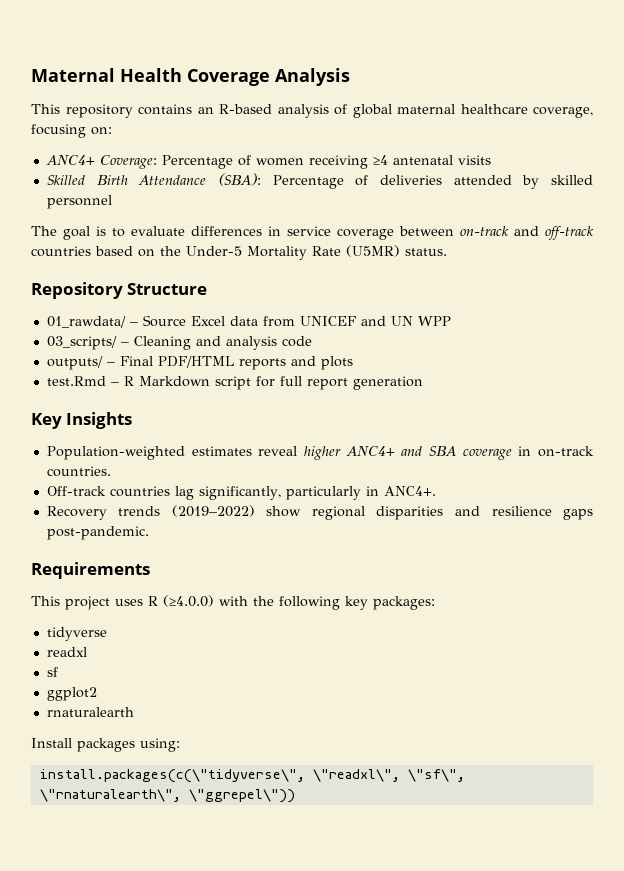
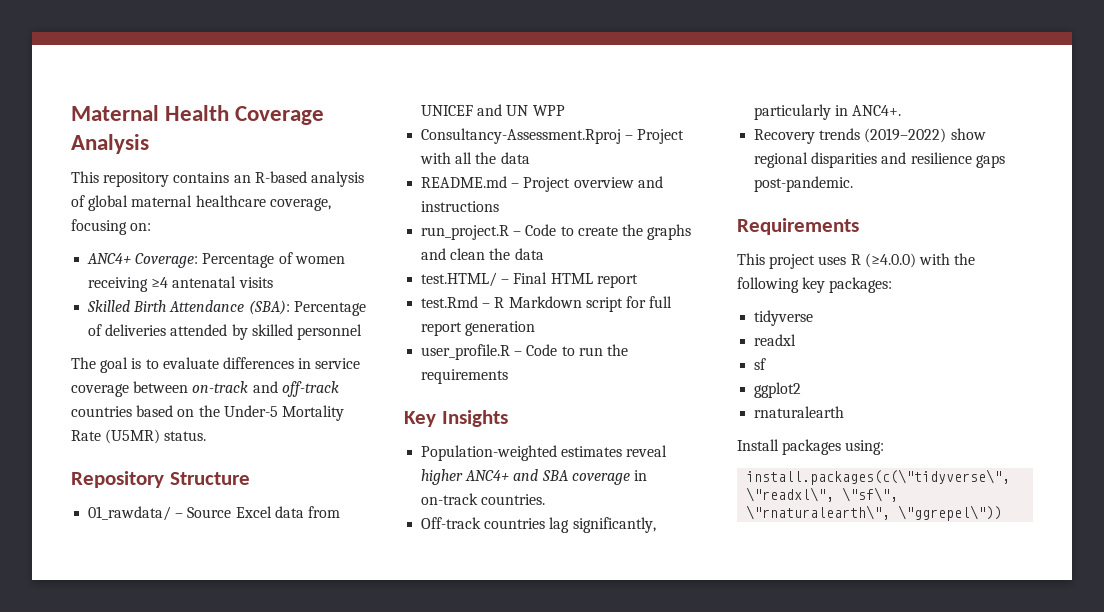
[46,336,312,350] [46,356,353,370] 03_scripts/ – Cleaning and analysis code // outputs/ – Final PDF/HTML reports and plots -> [421,128,685,144] [420,152,530,164] [421,176,663,192] [421,201,500,212] [421,224,692,240] [421,248,544,260] [421,272,638,288] Consultancy-Assessment.Rproj – Project with all the data // README.md – Project overview and instructions // run_project.R – Code to create the graphs and clean the data // test.HTML/ – Final HTML report
(423, 383) none -> [421,344,628,360] [421,369,509,384] // user_profile.R – Code to run the requirements

